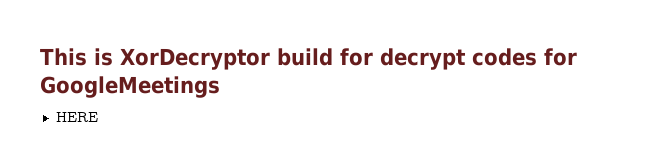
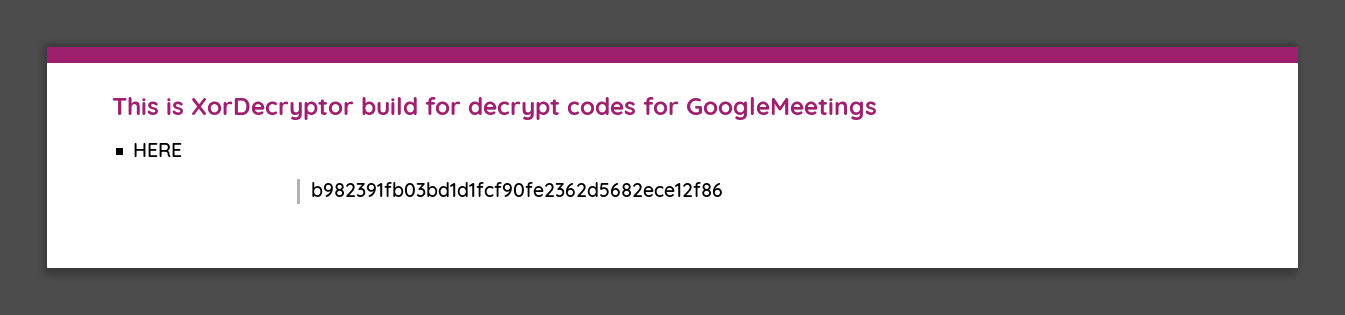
(98, 117) none -> [310,182,723,197] // b982391fb03bd1d1fcf90fe2362d5682ece12f86

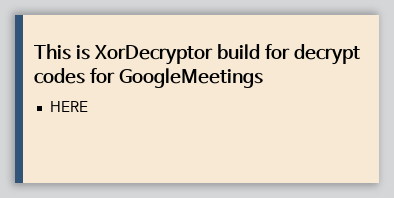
[310,182,723,197] // b982391fb03bd1d1fcf90fe2362d5682ece12f86 -> (88, 106) none

